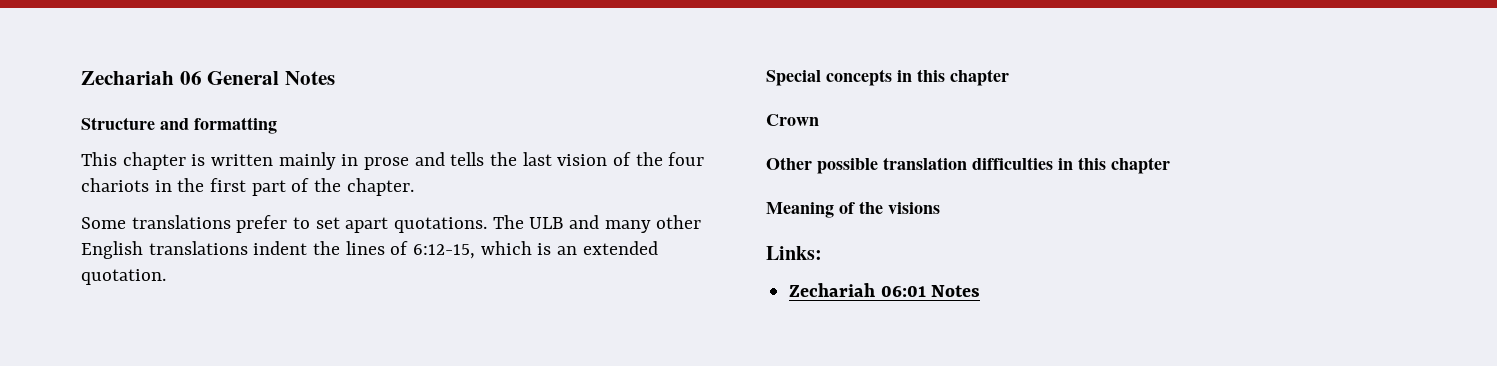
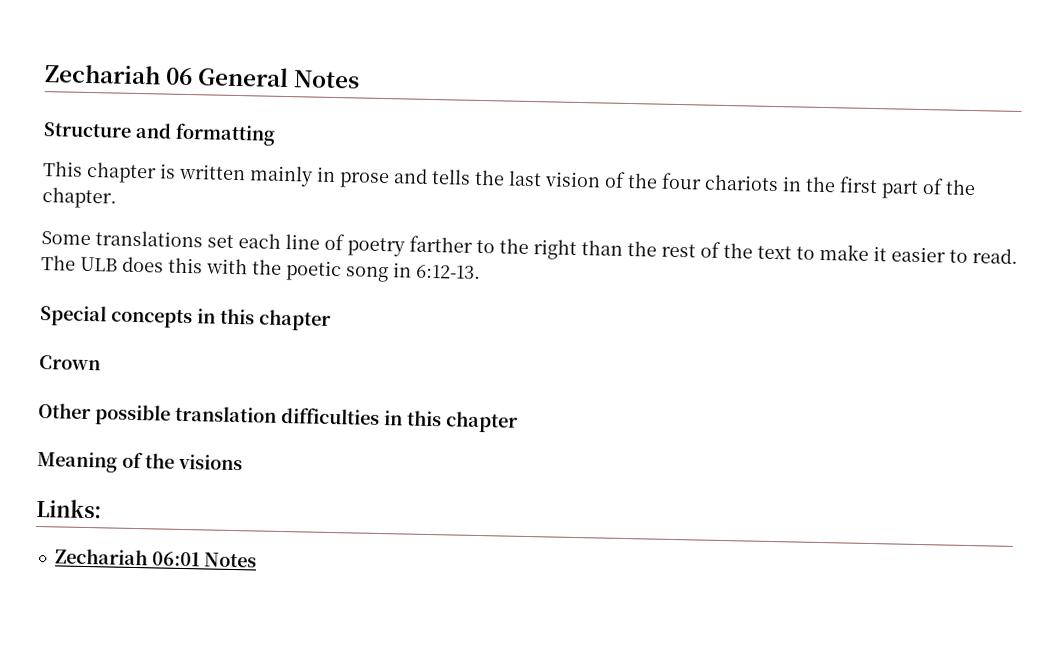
[236,215,702,233] [81,241,658,259] [81,269,166,285] prefer to set apart quotations. The ULB and many other English translations indent the lines of 6:12-15, which is an extended quotation. -> [207,233,1018,264] [41,255,481,283] set each line of poetry farther to the right than the rest of the text to make it easier to read. The ULB does this with the poetic song in 6:12-13.

